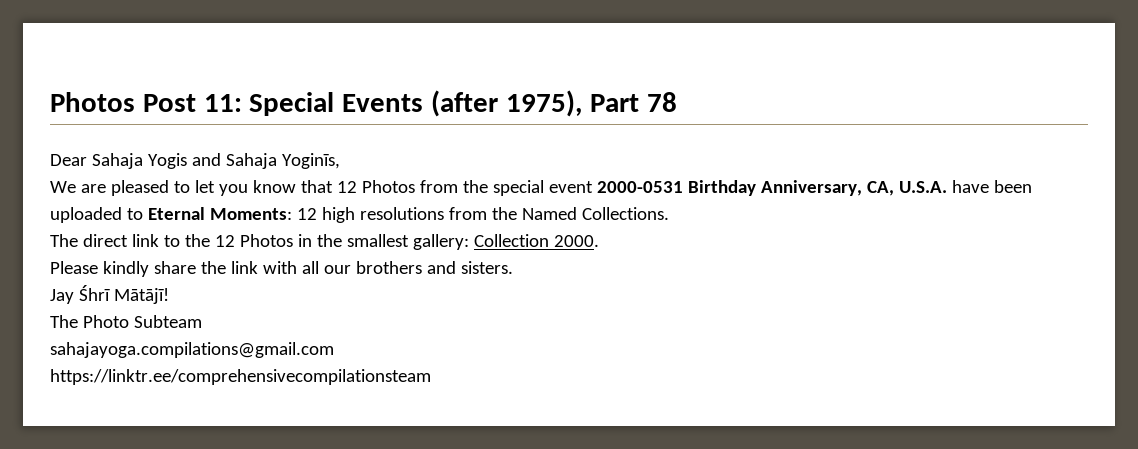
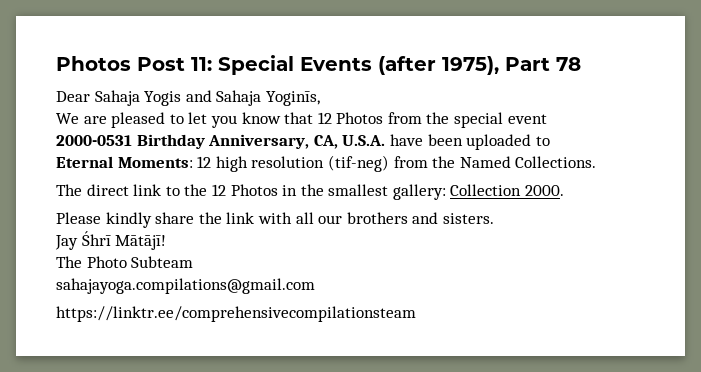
[359,207,444,220] resolutions -> [251,155,389,172] resolution (tif-neg)

